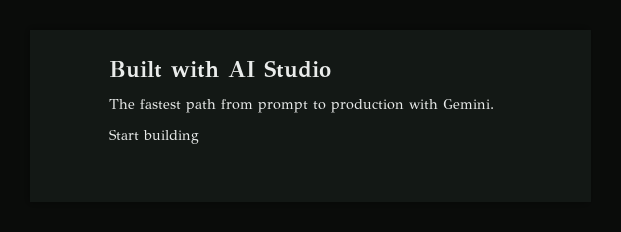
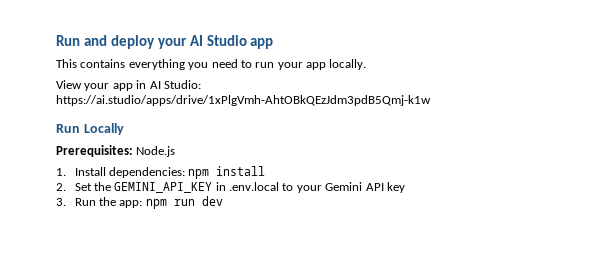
[109,60,331,78] [109,99,494,113] [109,129,199,144] Built with AI Studio // The fastest path from prompt to production with Gemini. // Start building -> [56,35,274,49] [56,59,367,70] [56,80,201,91] [56,95,431,106] [56,123,124,135] [56,145,176,157] [56,166,266,179] [56,182,405,193] [56,196,223,209] Run and deploy your AI Studio app // This contains everything you need to run your app locally. // View your app in AI Studio: https://ai.studio/apps/drive/1xPlgVmh-AhtOBkQEzJdm3pdB5Qmj-k1w // Run Locally // Prerequisites: Node.js // 1. Install dependencies: npm install // 2. Set the GEMINI_API_KEY in .env.local to your Gemini API key // 3. Run the app: npm run dev

